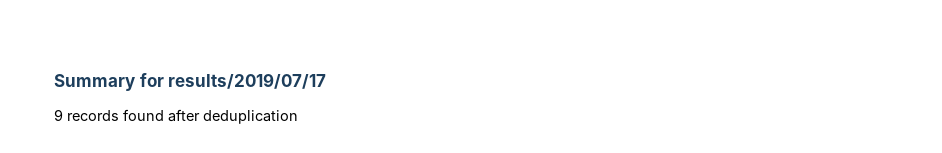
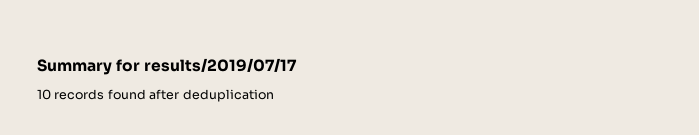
[54,109,63,121] 9 -> [37,89,51,100] 10

